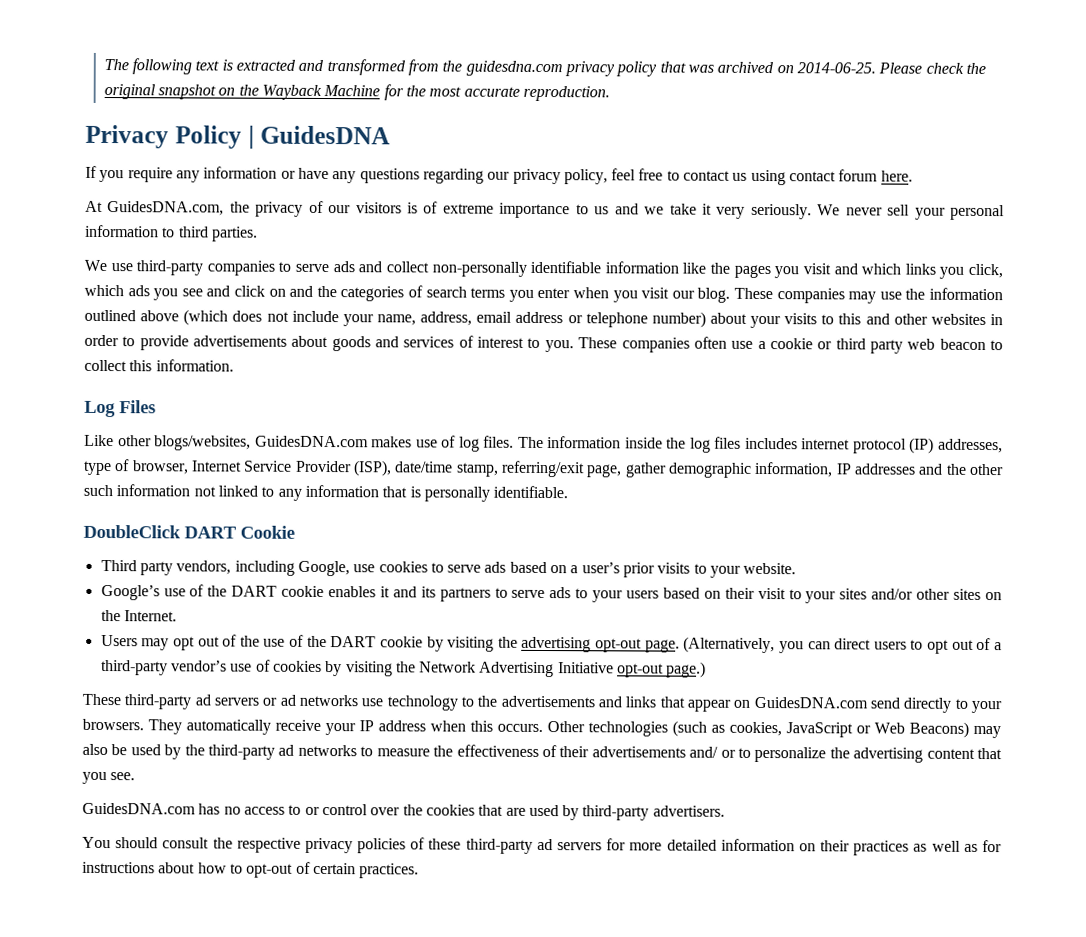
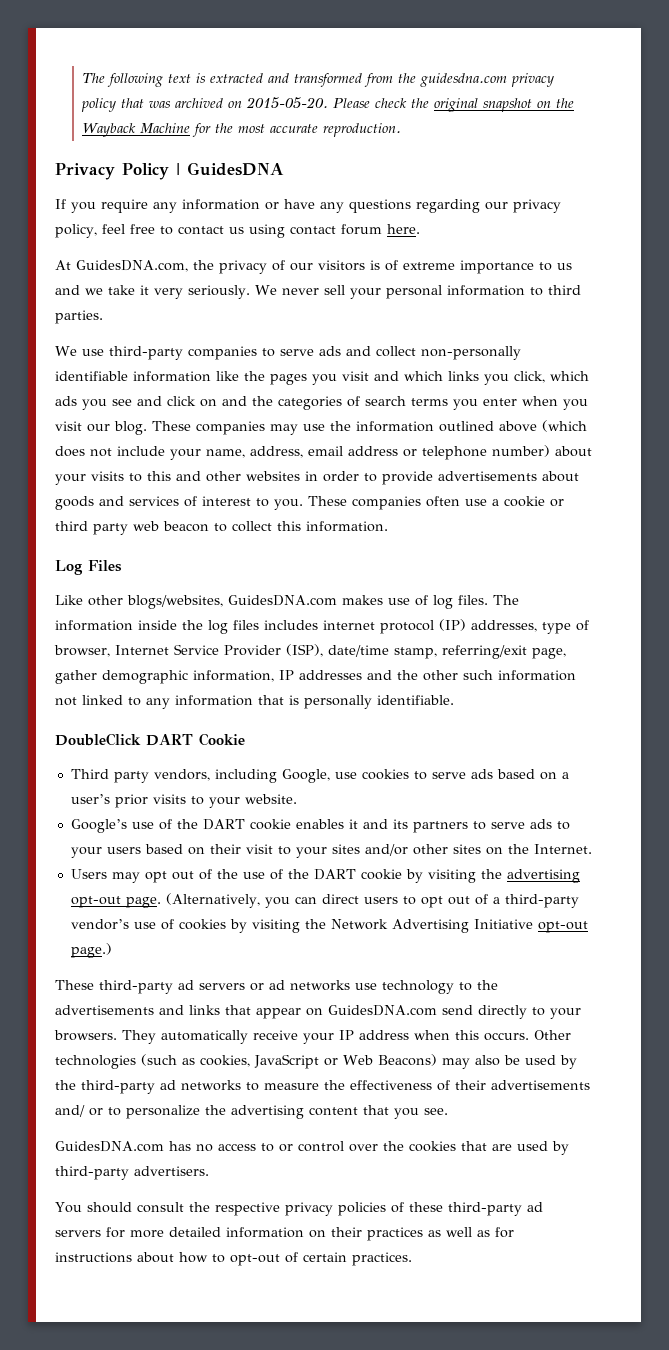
[796,62,876,74] 2014-06-25. -> [245,97,328,109] 2015-05-20.

